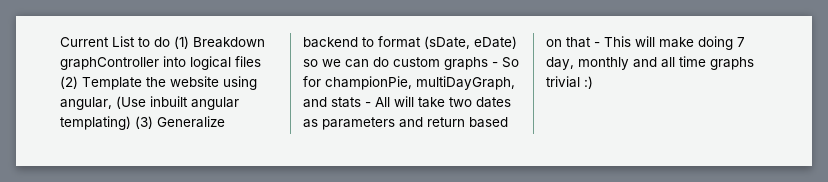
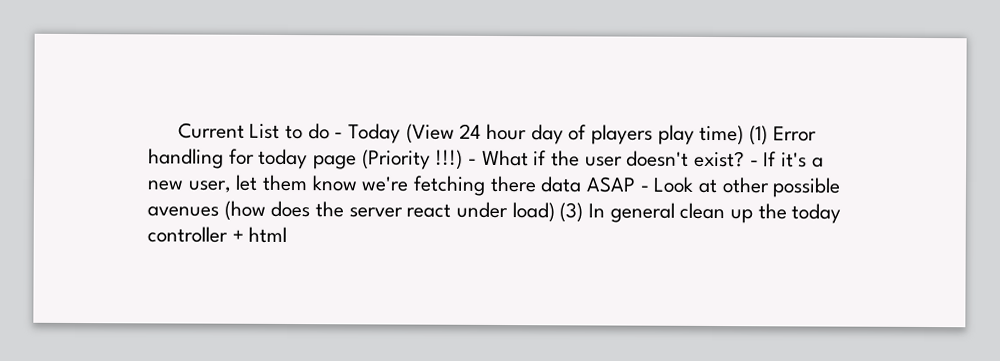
[174,36,265,49] [60,56,261,70] [60,76,257,90] [60,96,239,110] [60,116,225,130] [303,36,517,49] [303,57,519,70] [303,76,515,90] [303,96,511,108] [303,117,508,130] [546,36,745,50] [546,56,754,70] [546,76,593,89] (1) Breakdown graphController into logical files (2) Template the website using angular, (Use inbuilt angular templating) (3) Generalize backend to format (sDate, eDate) so we can do custom graphs - So for championPie, multiDayGraph, and stats - All will take two dates as parameters and return based on that - This will make doing 7 day, monthly and all time graphs trivial :) -> [334,123,817,146] [148,148,824,170] [147,174,842,198] [147,200,842,224] [147,226,288,244] - Today (View 24 hour day of players play time) (1) Error handling for today page (Priority !!!) - What if the user doesn't exist? - If it's a new user, let them know we're fetching there data ASAP - Look at other possible avenues (how does the server react under load) (3) In general clean up the today controller + html

